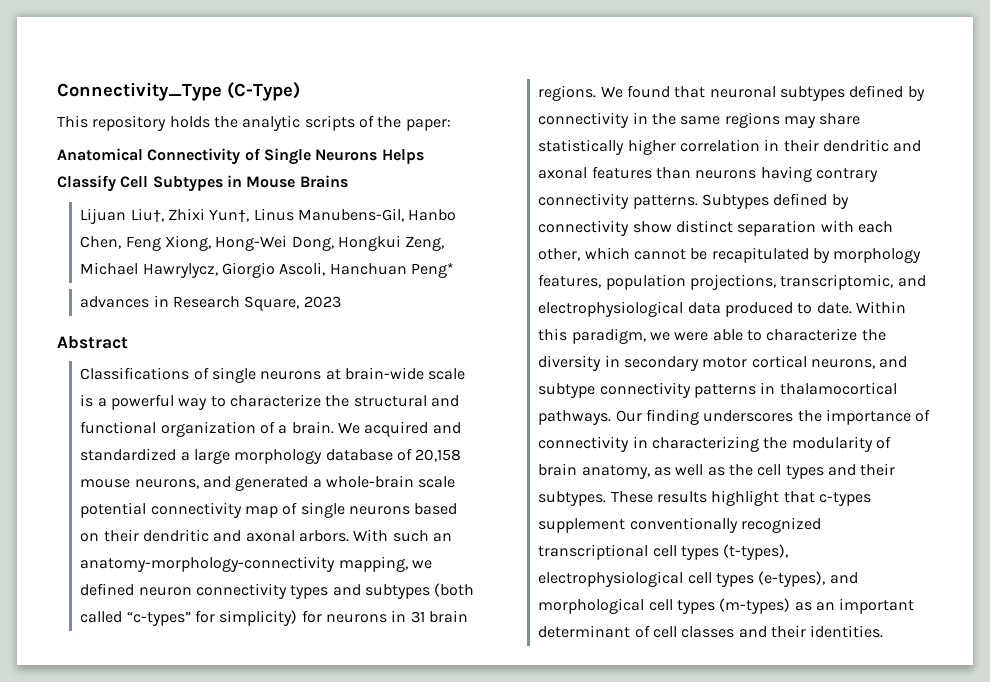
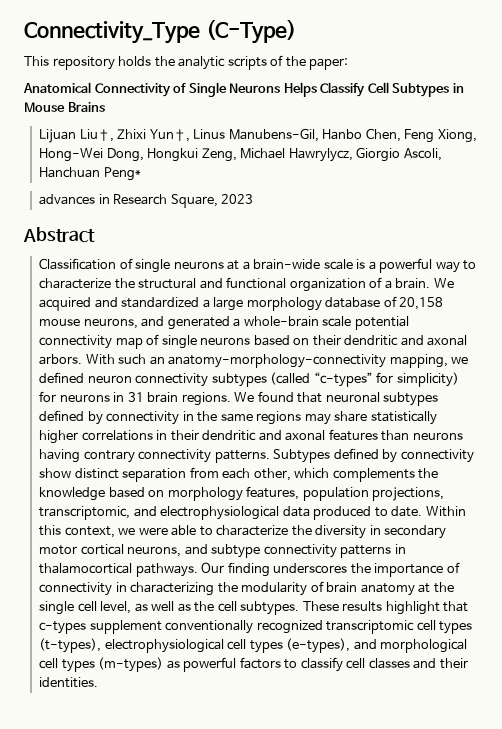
[80,367,190,380] Classifications -> [39,258,117,270] Classification
(341, 374) none -> [242,261,250,270] a
[290,583,475,599] [80,611,123,623] types and subtypes (both called -> [211,372,311,387] subtypes (called
[680,139,761,152] correlation -> [81,430,153,441] correlations
[820,220,854,233] with -> [189,467,219,478] from
[634,247,831,263] cannot be recapitulated by -> [332,468,439,482] [39,487,165,501] complements the knowledge based on
[571,328,646,344] paradigm, -> [64,526,115,538] context,
[581,465,650,479] anatomy, -> [360,582,454,596] [39,601,132,615] anatomy at the single cell level,
[785,463,896,479] types and their -> (237, 606) none
[538,544,649,560] transcriptional -> [326,620,415,634] transcriptomic
[816,598,915,614] [538,625,650,638] an important determinant of -> [183,657,343,672] powerful factors to classify

